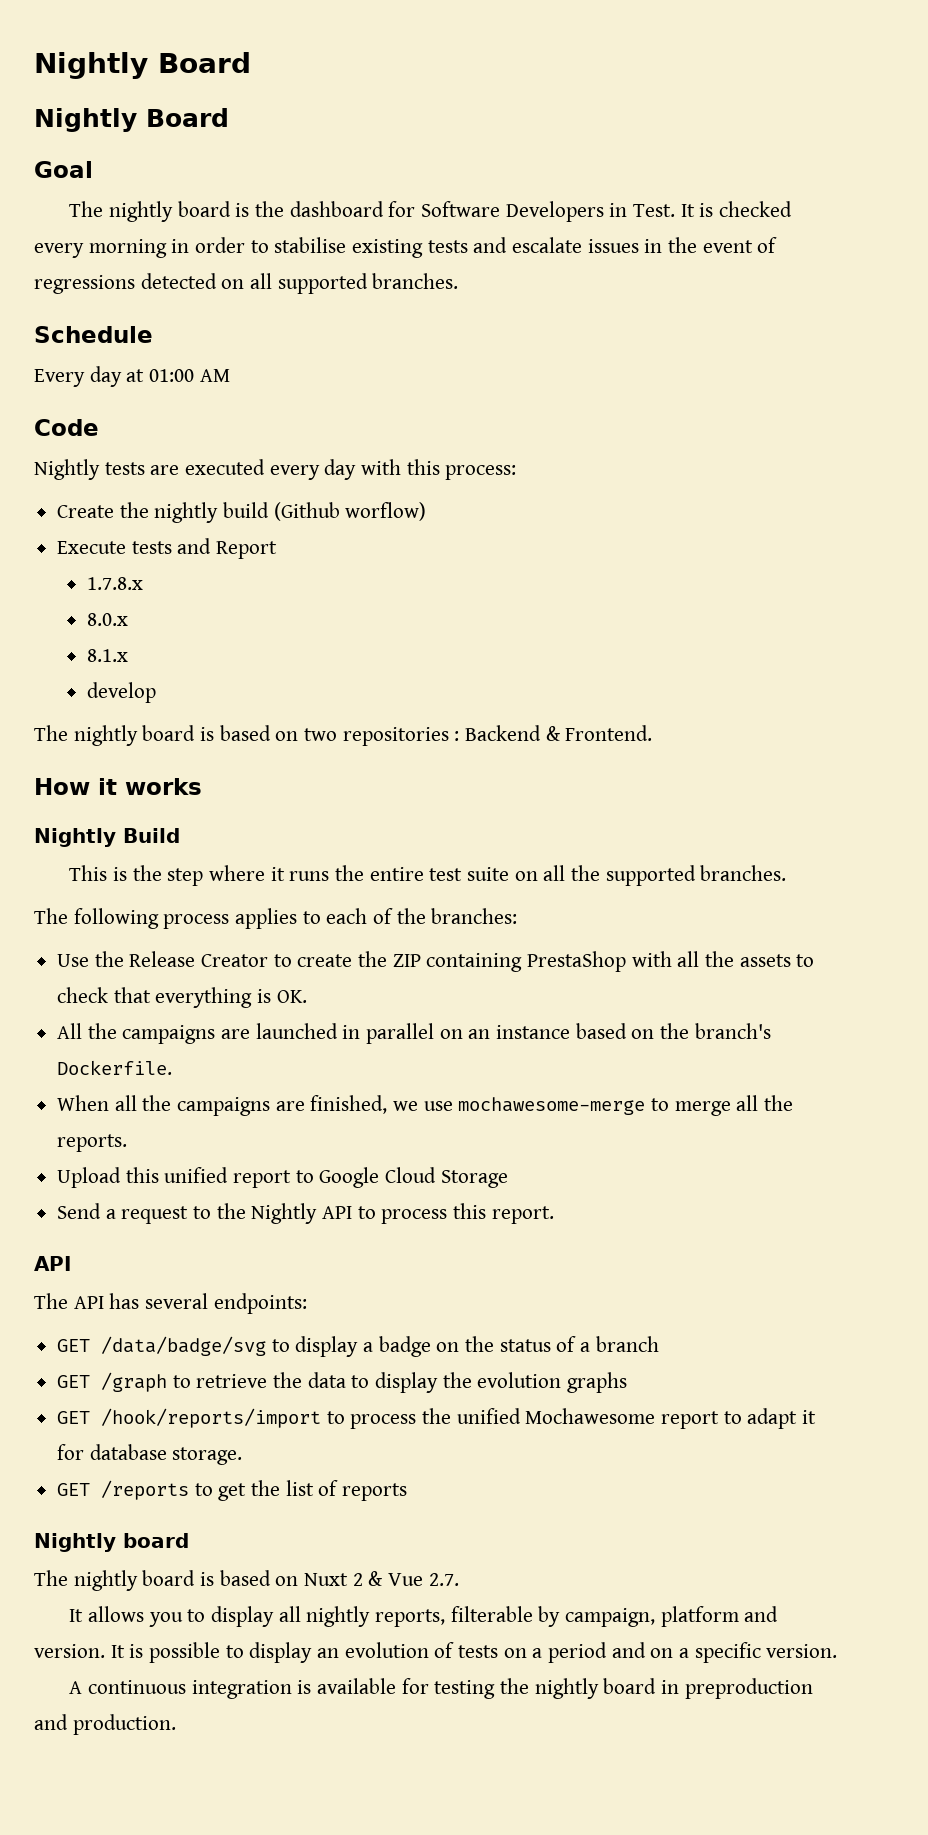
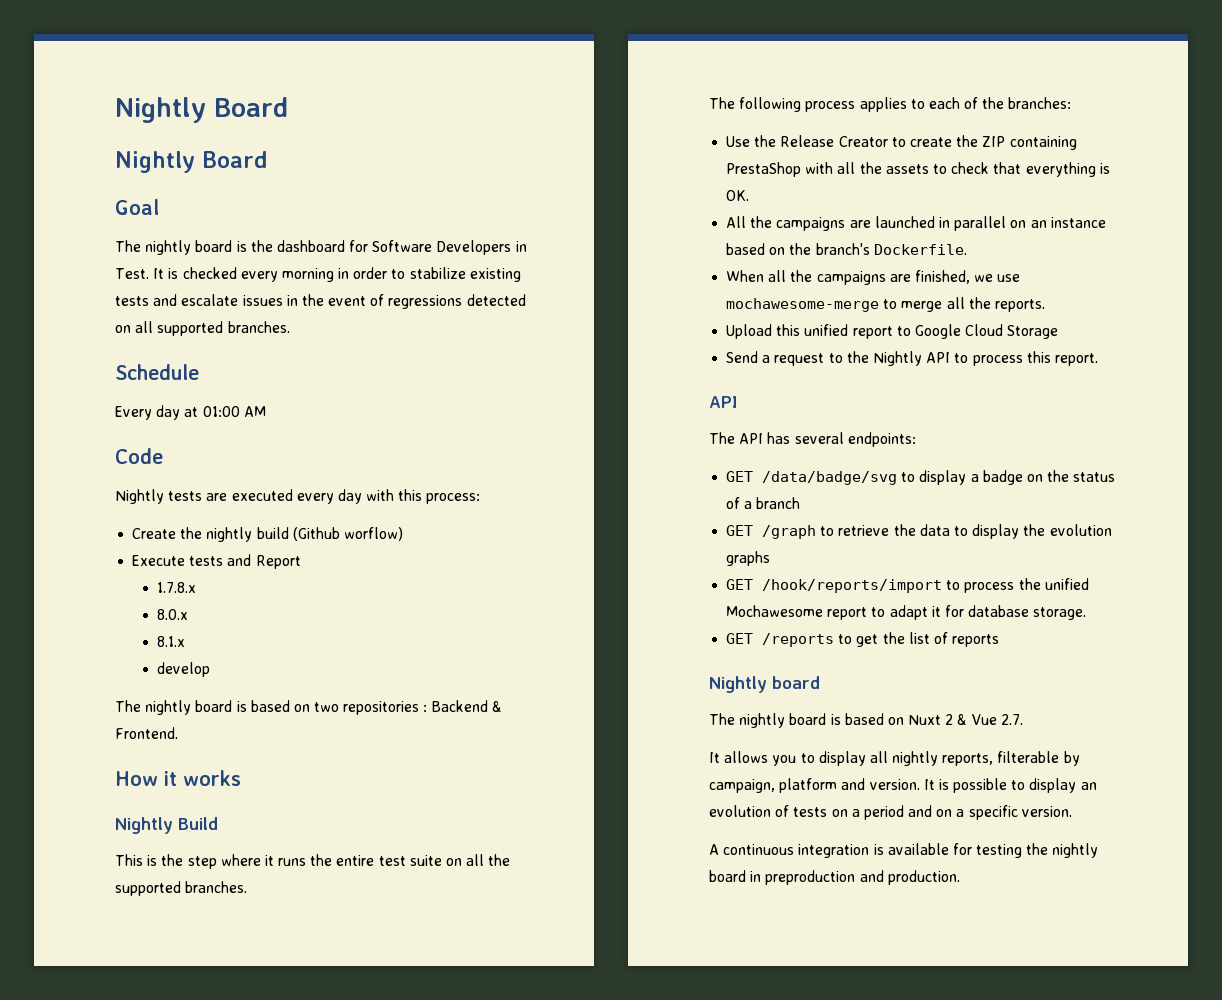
[274,237,347,253] stabilise -> [409,267,466,279] stabilize

